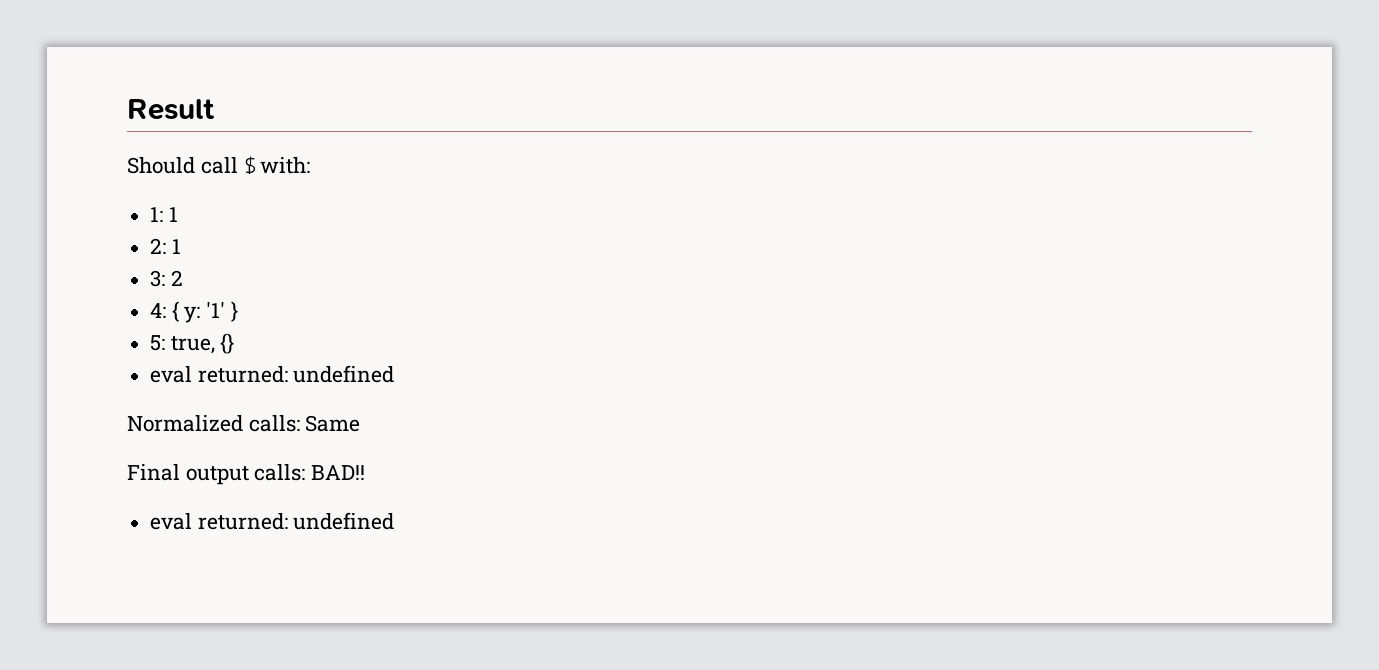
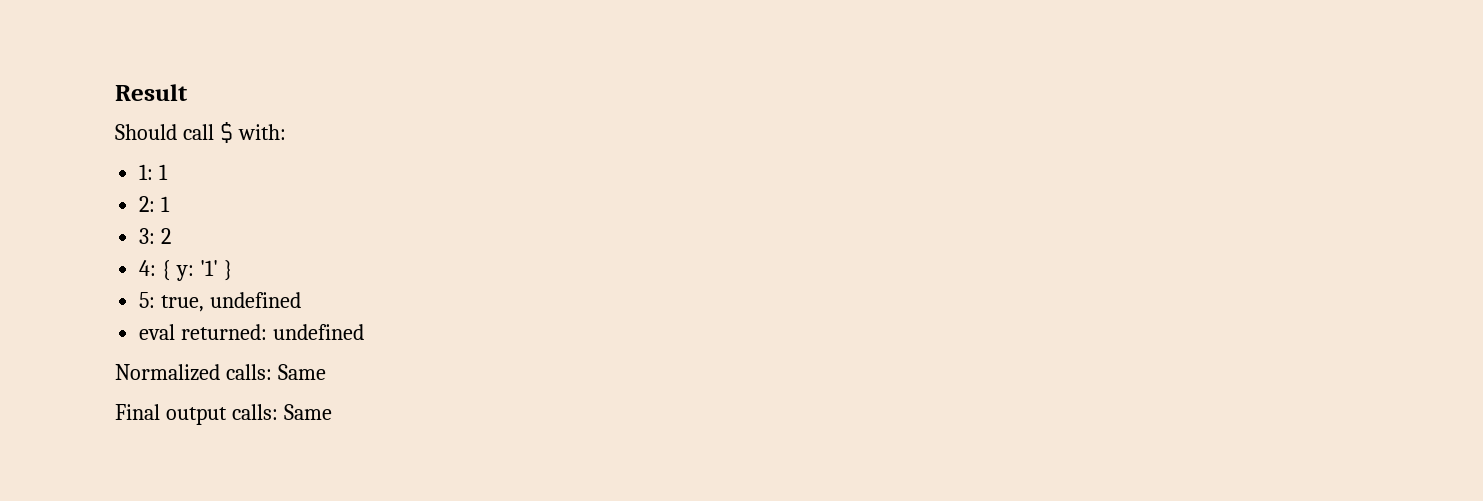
[220,333,235,354] {} -> [210,292,302,308] undefined
[311,465,366,480] [150,512,395,530] BAD!! // eval returned: undefined -> [283,404,332,420] Same

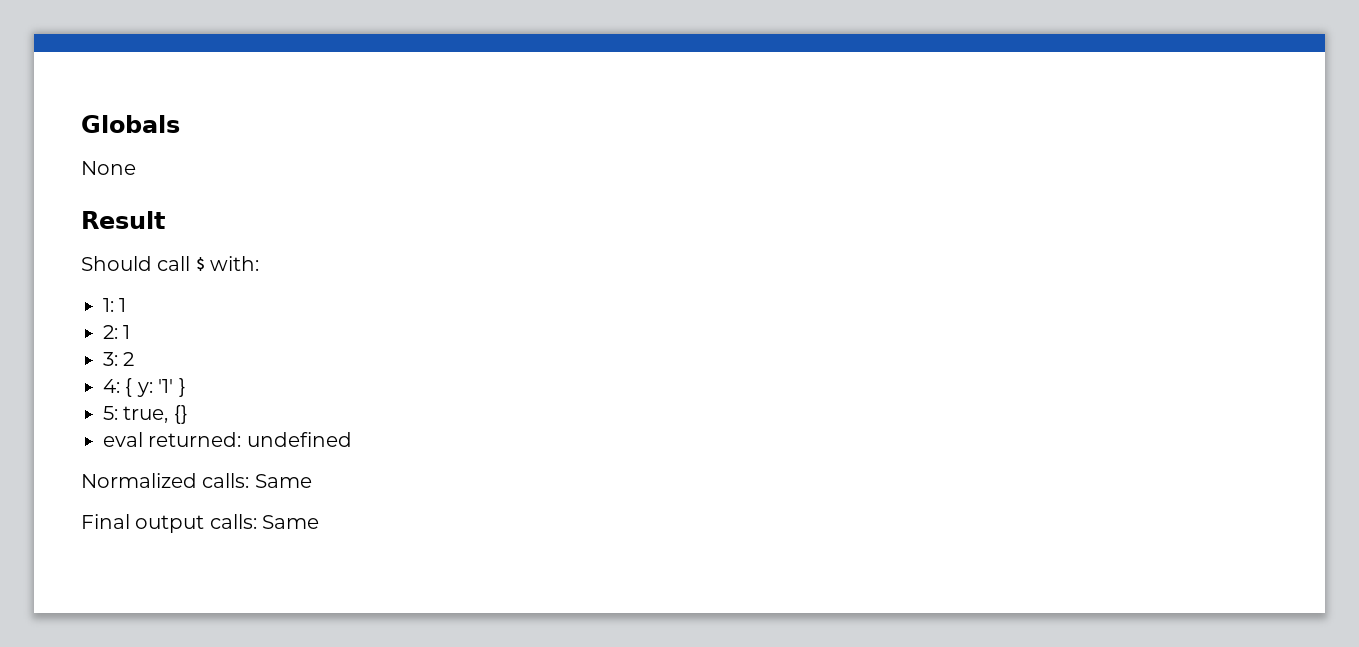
(115, 92) none -> [81,115,180,133] [81,161,136,175] Globals // None //
[210,292,302,308] undefined -> [173,405,188,424] {}

